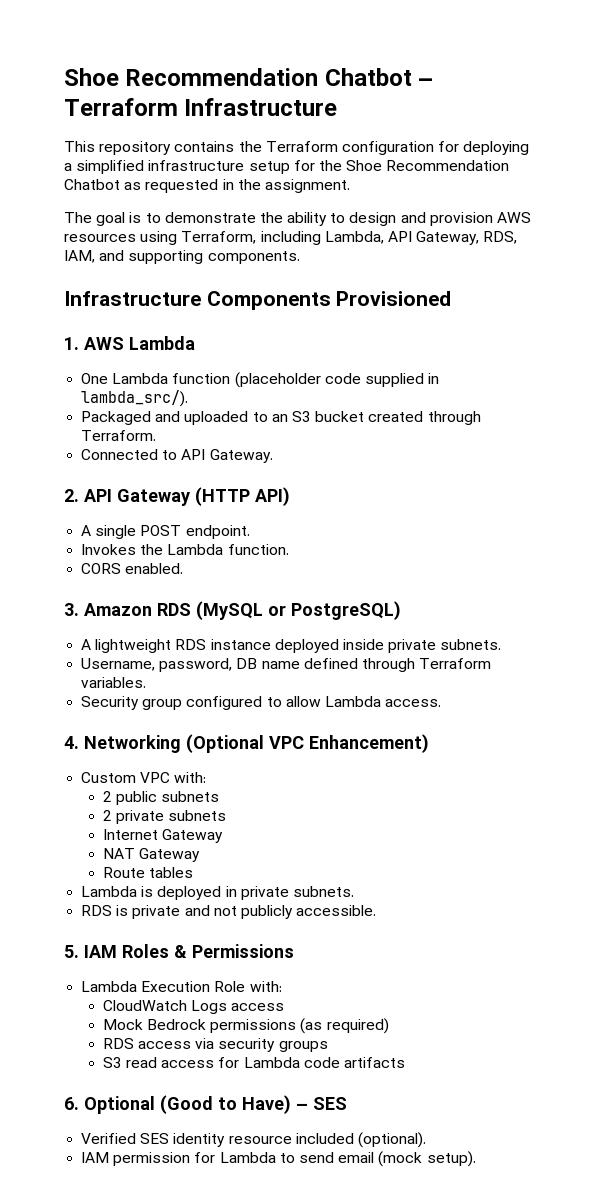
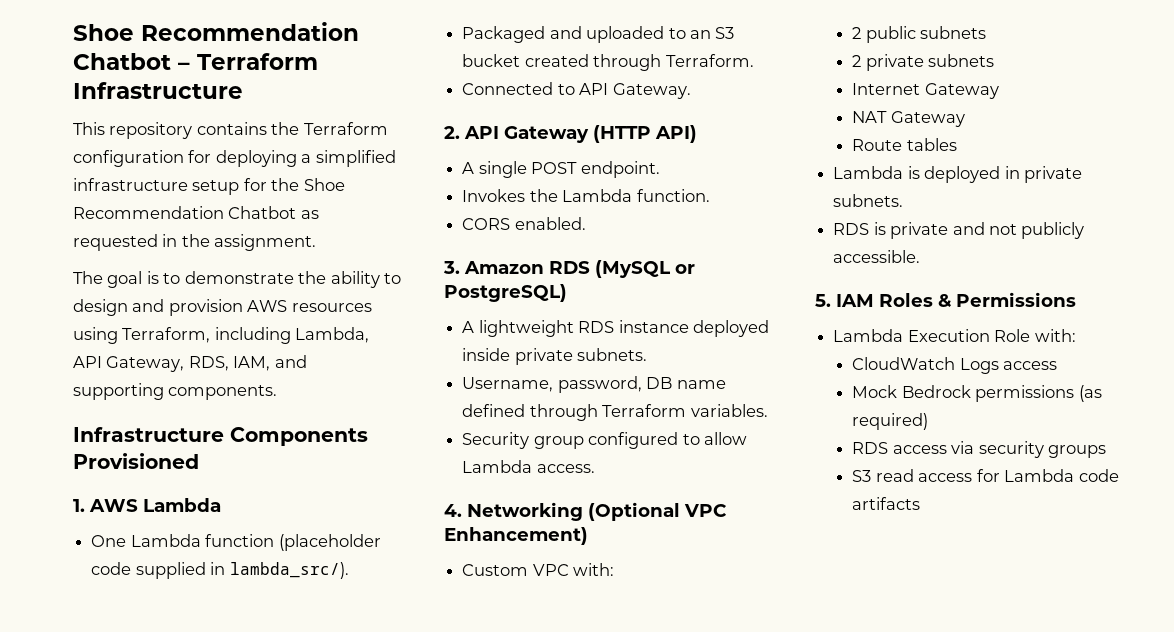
[64,1095,347,1114] [81,1132,426,1148] [81,1151,476,1167] // 6. Optional (Good to Have) – SES // Verified SES identity resource included (optional). // IAM permission for Lambda to send email (mock setup). -> (921, 503) none

